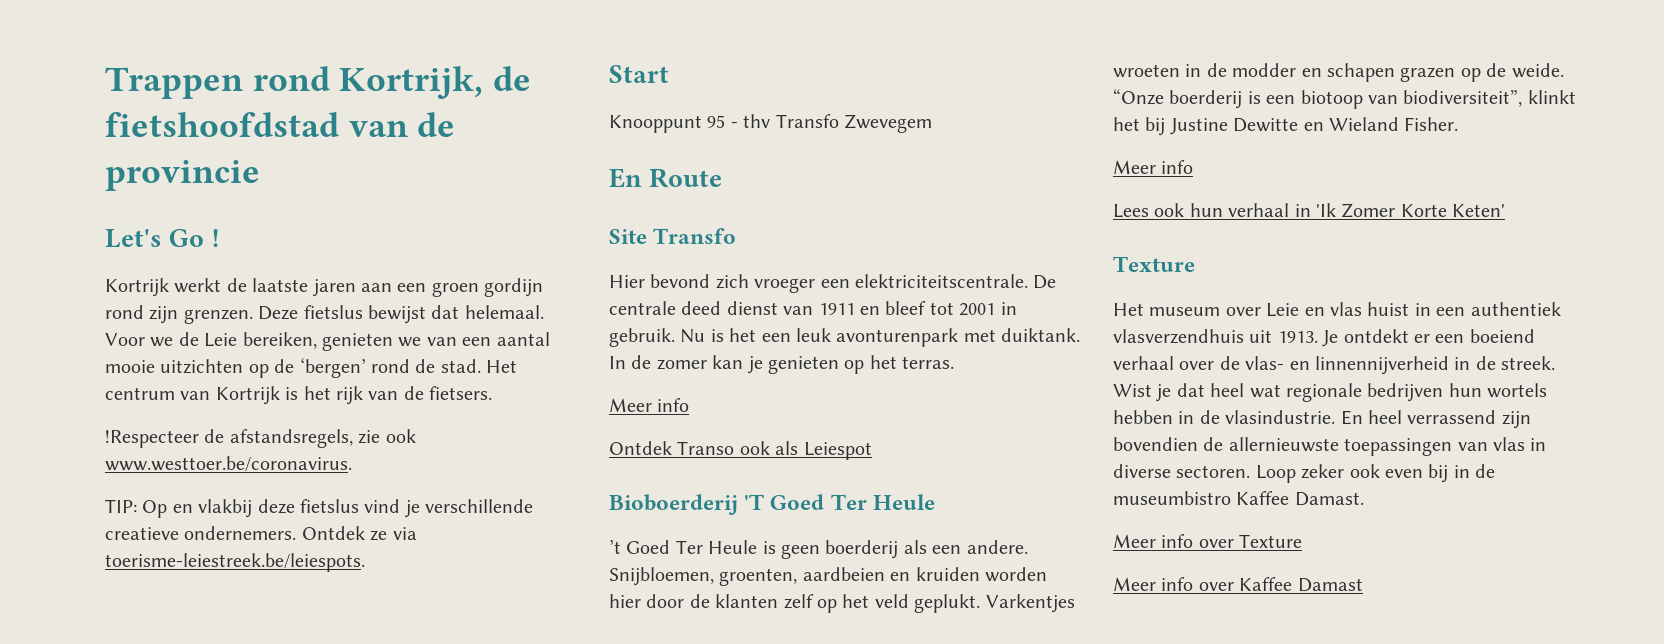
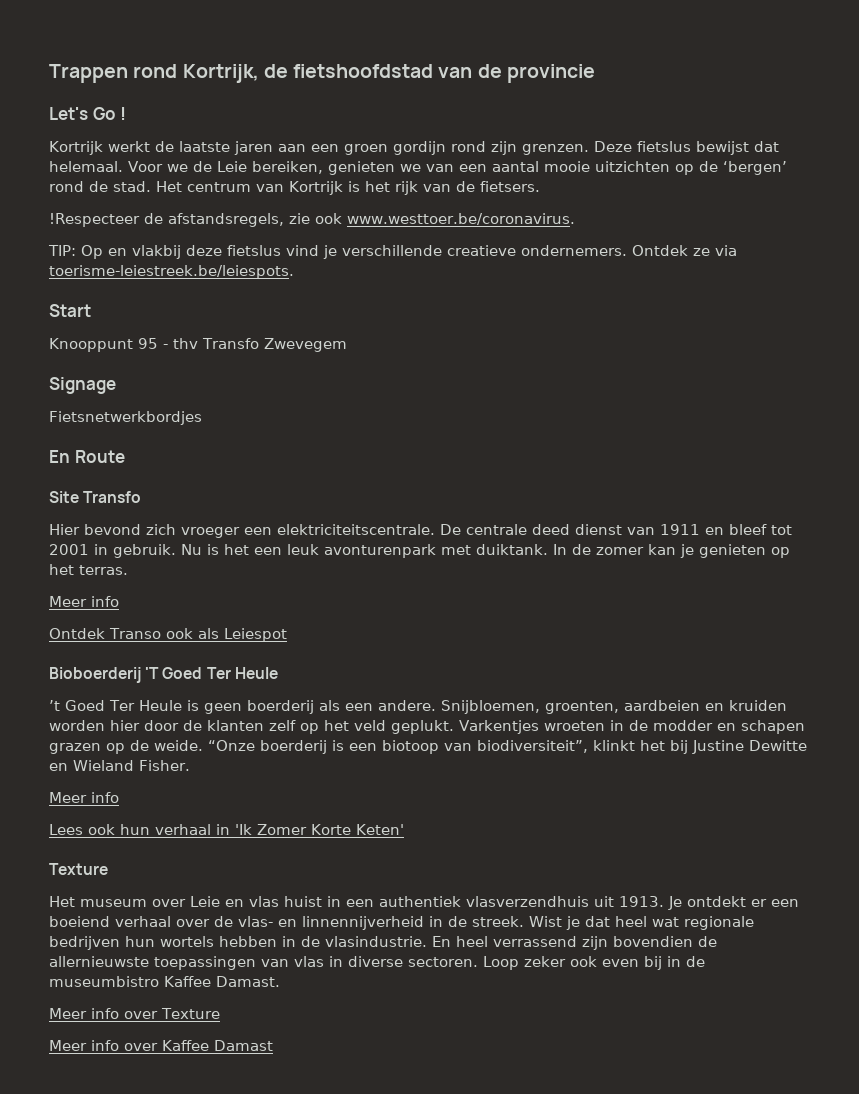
(932, 123) none -> [49,377,116,394] [49,411,202,425] // Signage // Fietsnetwerkbordjes

